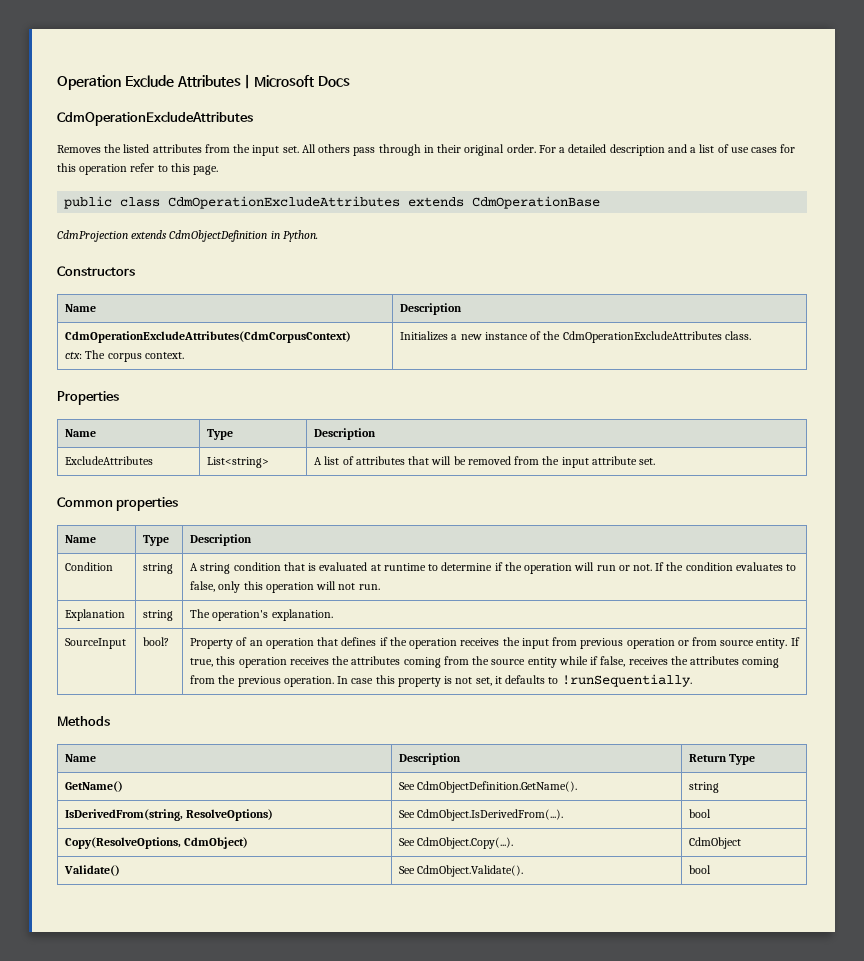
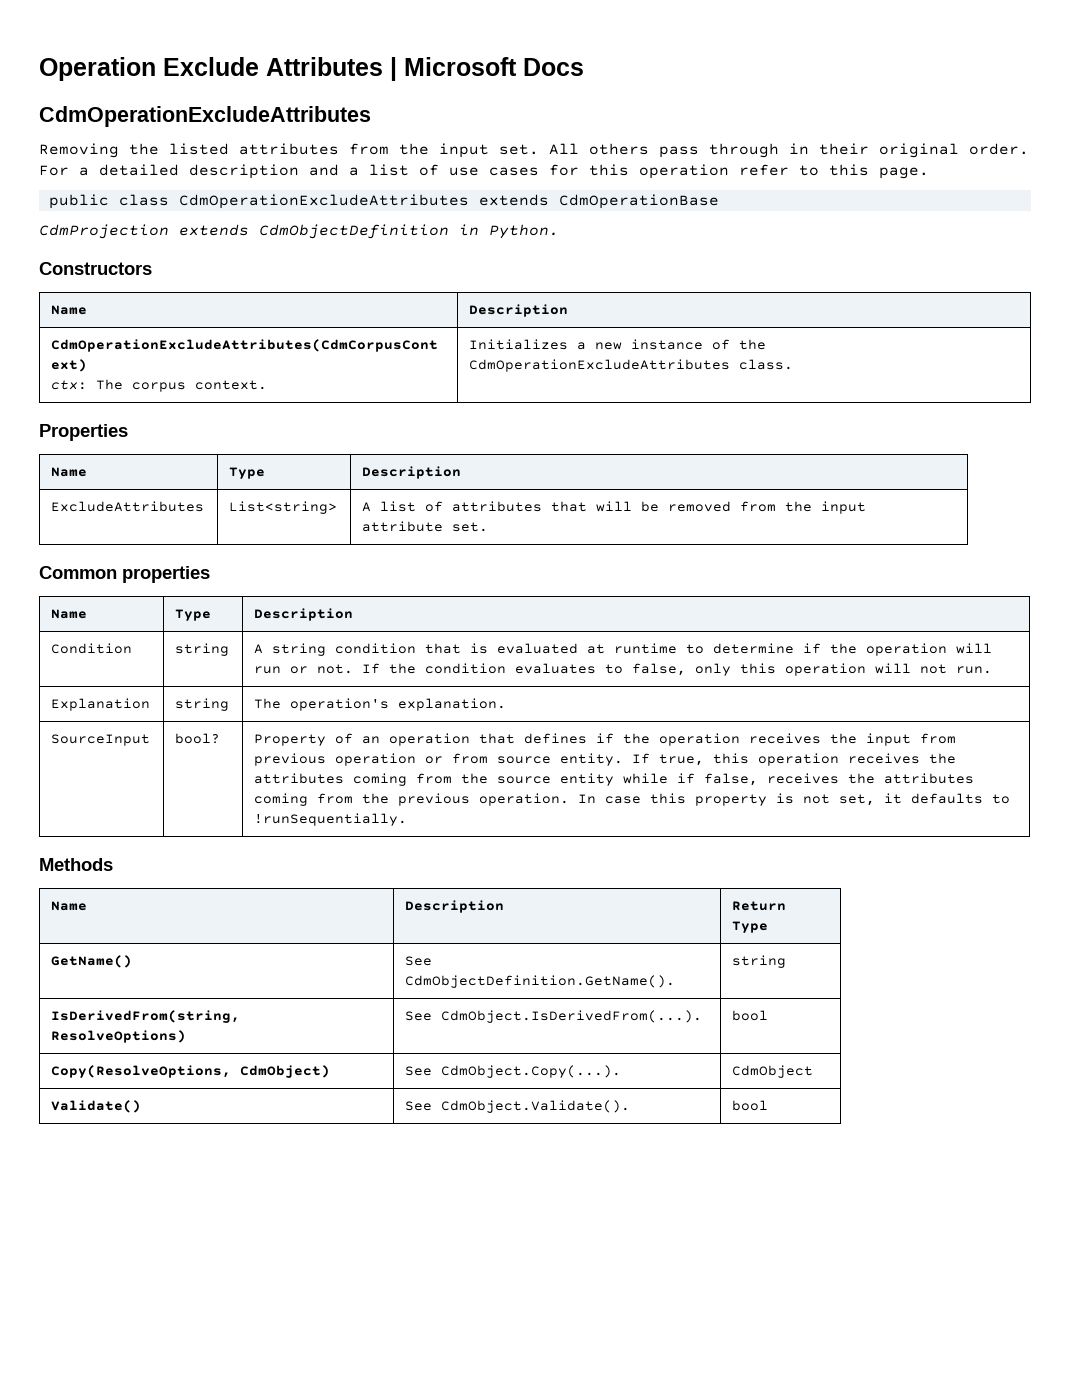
[57,145,101,153] Removes -> [39,143,119,158] Removing

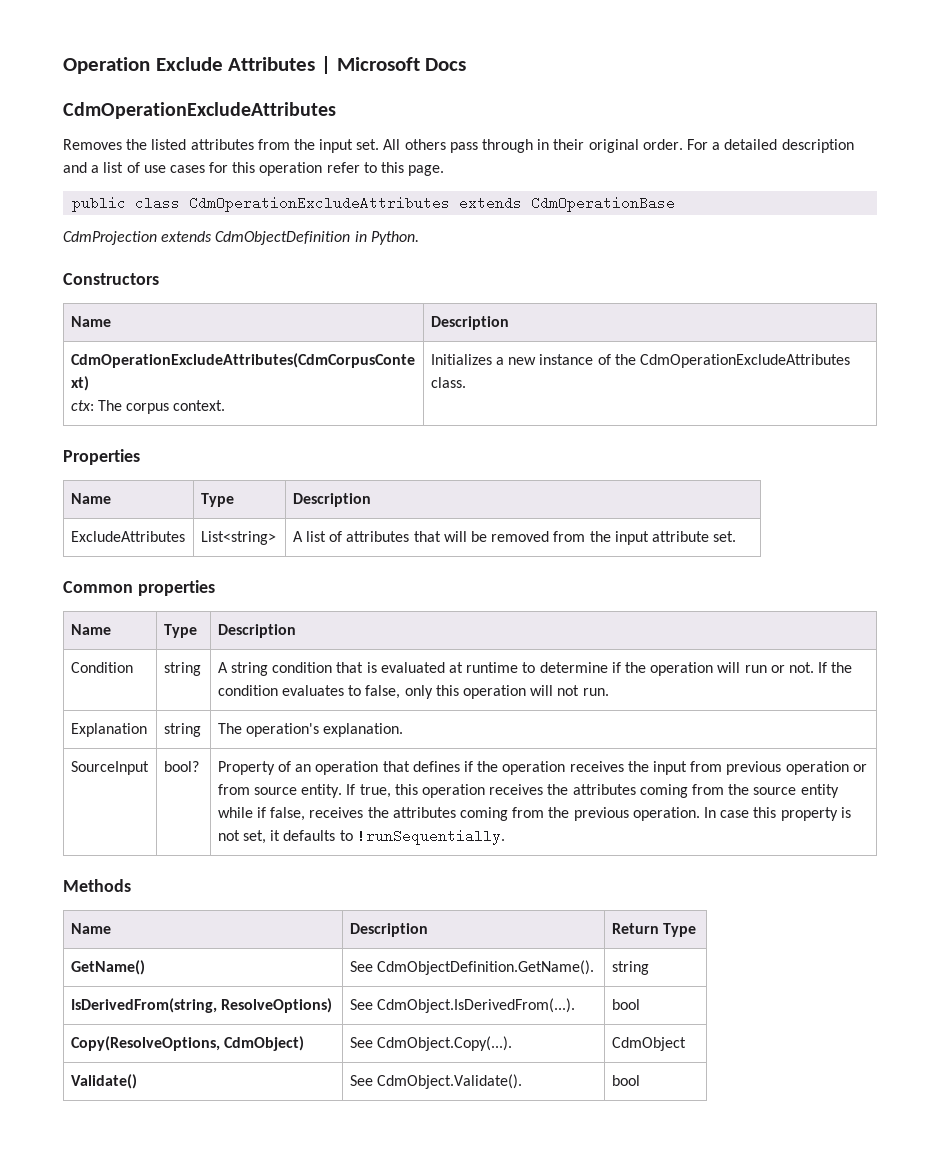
[39,143,119,158] Removing -> [63,139,122,150] Removes

